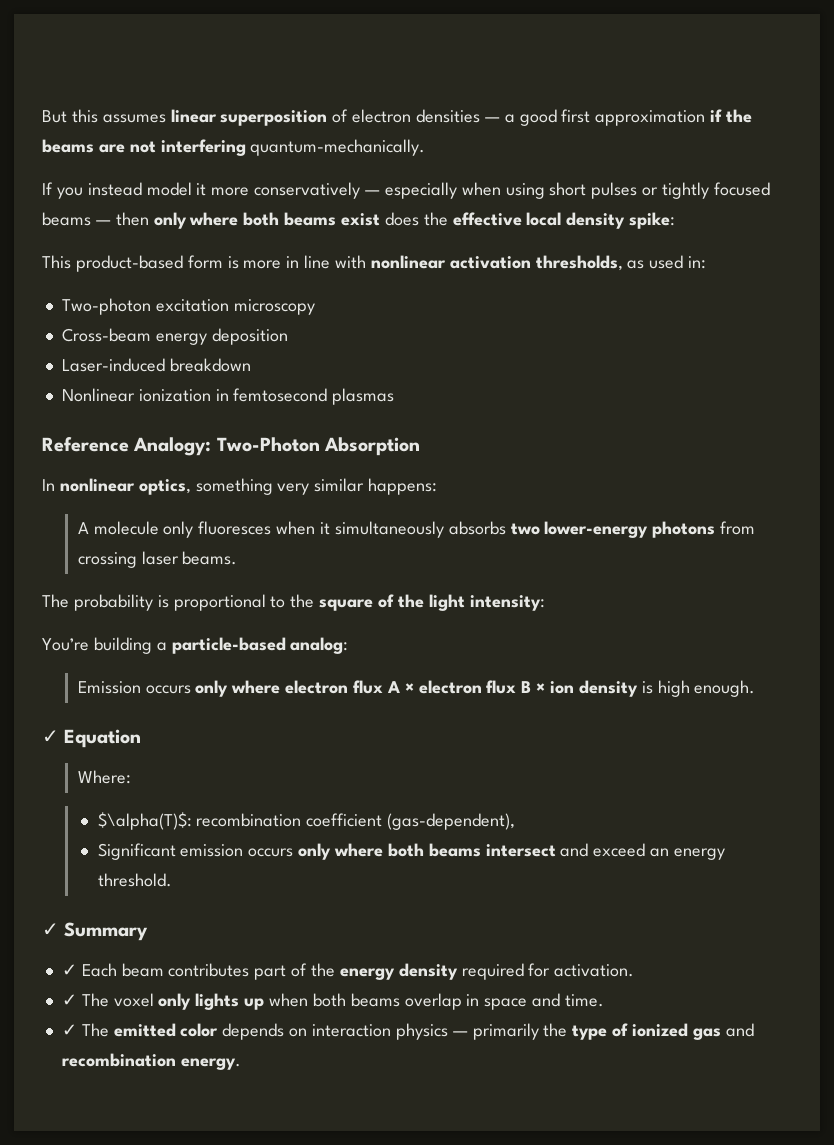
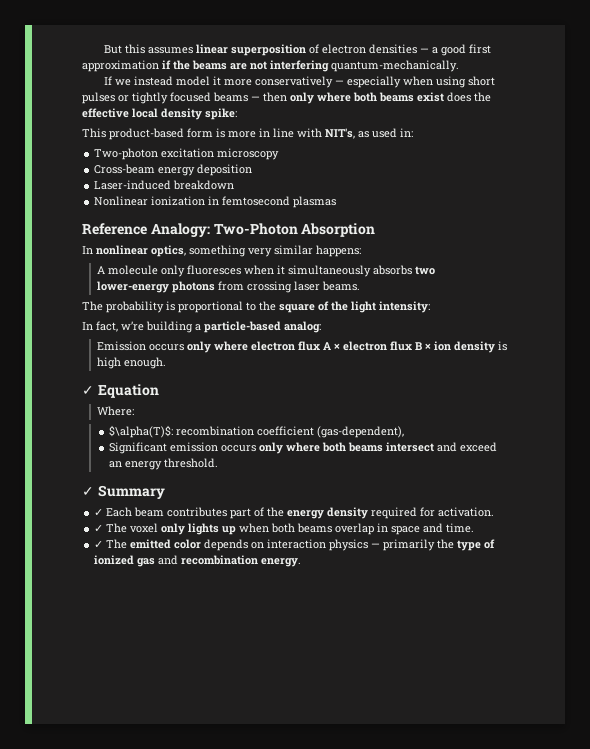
[56,187,83,199] you -> [115,79,132,86] we
[370,255,623,271] nonlinear activation thresholds, -> [325,128,355,139] NIT's,
[42,638,89,651] You’re -> [82,321,144,332] In fact, w’re

